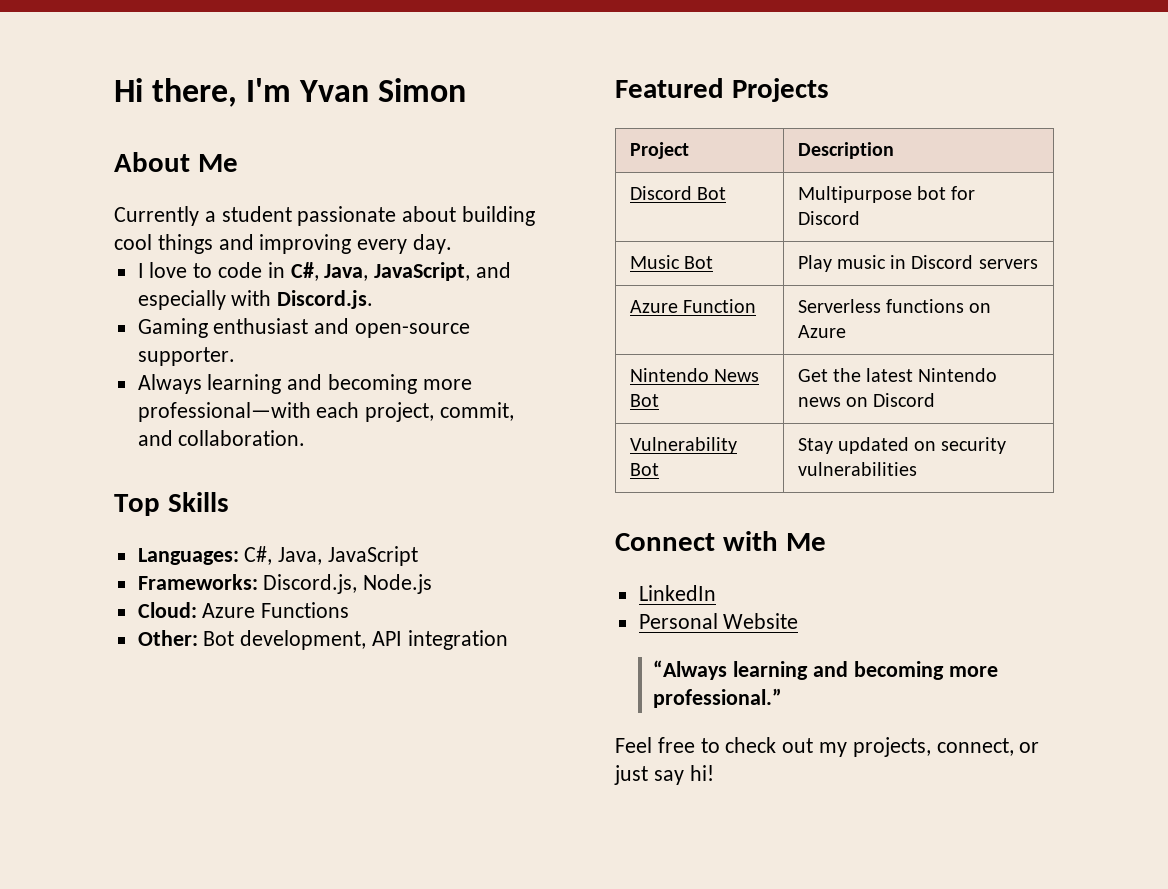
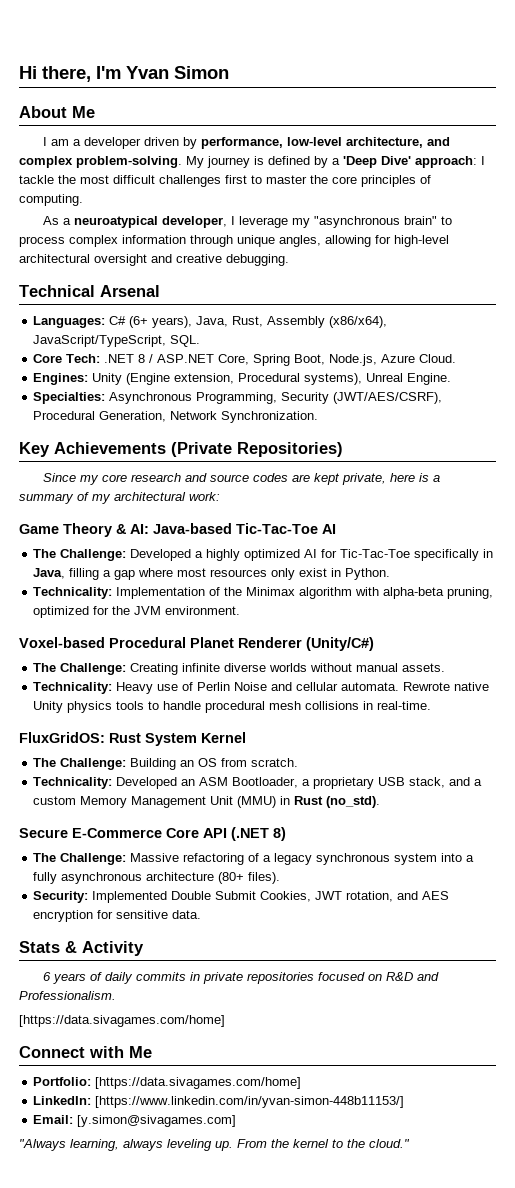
[114,206,536,226] [114,234,453,254] [137,262,512,281] [137,290,374,310] [137,318,471,338] [137,347,235,366] [137,374,472,394] [137,402,515,422] [137,430,306,446] [114,492,229,516] [137,546,419,566] [137,574,433,594] [137,602,350,618] [137,630,508,650] [615,78,829,102] [629,142,689,159] [797,142,894,159] [629,186,726,200] [797,186,976,203] [797,211,860,225] [629,255,713,269] [797,255,1038,272] [629,299,756,313] [797,299,992,313] [797,325,846,338] [629,368,759,382] [629,394,659,407] [797,368,998,382] [797,393,936,407] [629,437,737,454] [629,463,659,476] [797,437,1007,454] [797,462,917,476] [615,531,826,551] [638,585,716,601] [638,613,799,629] [653,660,998,680] [653,688,783,708] [615,737,1040,757] [614,765,714,785] Currently a student passionate about building cool things and improving every day. // I love to code in C#, Java, JavaScript, and especially with Discord.js. // Gaming enthusiast and open-source supporter. // Always learning and becoming more professional—with each project, commit, and collaboration. // Top Skills // Languages: C#, Java, JavaScript // Frameworks: Discord.js, Node.js // Cloud: Azure Functions // Other: Bot development, API integration // Featured Projects // Project | Description // Discord Bot | Multipurpose bot for Discord // Music Bot | Play music in Discord servers // Azure Function | Serverless functions on Azure // Nintendo News Bot | Get the latest Nintendo news on Discord // Vulnerability Bot | Stay updated on security vulnerabilities // Connect with Me // LinkedIn // Personal Website // “Always learning and becoming more professional.” // Feel free to check out my projects, connect, or just say hi! -> [42,137,450,149] [19,156,485,168] [19,175,431,187] [19,194,83,206] [42,216,452,228] [19,235,449,247] [19,254,289,266] [19,285,160,297] [33,316,388,328] [33,335,201,347] [33,354,457,366] [33,373,452,385] [33,392,443,404] [33,411,319,423] [19,442,343,457] [42,473,440,485] [19,492,220,504] [19,523,336,537] [33,549,494,561] [33,568,391,580] [33,587,494,599] [33,606,241,618] [19,637,374,651] [33,663,446,675] [33,682,490,694] [33,701,432,713] [19,732,246,746] [33,758,299,770] [33,777,483,789] [33,796,381,808] [19,827,286,841] [33,853,475,865] [33,872,281,884] [33,891,450,903] [33,910,202,922] [19,941,144,956] [42,972,439,984] [19,991,116,1000] [19,1015,225,1027] [19,1046,152,1058] [33,1077,302,1089] [33,1096,405,1108] [33,1115,237,1127] [19,1139,410,1151] I am a developer driven by performance, low-level architecture, and complex problem-solving. My journey is defined by a 'Deep Dive' approach: I tackle the most difficult challenges first to master the core principles of computing. // As a neuroatypical developer, I leverage my "asynchronous brain" to process complex information through unique angles, allowing for high-level architectural oversight and creative debugging. // Technical Arsenal // Languages: C# (6+ years), Java, Rust, Assembly (x86/x64), JavaScript/TypeScript, SQL. // Core Tech: .NET 8 / ASP.NET Core, Spring Boot, Node.js, Azure Cloud. // Engines: Unity (Engine extension, Procedural systems), Unreal Engine. // Specialties: Asynchronous Programming, Security (JWT/AES/CSRF), Procedural Generation, Network Synchronization. // Key Achievements (Private Repositories) // Since my core research and source codes are kept private, here is a summary of my architectural work: // Game Theory & AI: Java-based Tic-Tac-Toe AI // The Challenge: Developed a highly optimized AI for Tic-Tac-Toe specifically in Java, filling a gap where most resources only exist in Python. // Technicality: Implementation of the Minimax algorithm with alpha-beta pruning, optimized for the JVM environment. // Voxel-based Procedural Planet Renderer (Unity/C#) // The Challenge: Creating infinite diverse worlds without manual assets. // Technicality: Heavy use of Perlin Noise and cellular automata. Rewrote native Unity physics tools to handle procedural mesh collisions in real-time. // FluxGridOS: Rust System Kernel // The Challenge: Building an OS from scratch. // Technicality: Developed an ASM Bootloader, a proprietary USB stack, and a custom Memory Management Unit (MMU) in Rust (no_std). // Secure E-Commerce Core API (.NET 8) // The Challenge: Massive refactoring of a legacy synchronous system into a fully asynchronous architecture (80+ files). // Security: Implemented Double Submit Cookies, JWT rotation, and AES encryption for sensitive data. // Stats & Activity // 6 years of daily commits in private repositories focused on R&D and Professionalism. // [https://data.sivagames.com/home] // Connect with Me // Portfolio: [https://data.sivagames.com/home] // LinkedIn: [https://www.linkedin.com/in/yvan-simon-448b11153/] // Email: [y.simon@sivagames.com] // "Always learning, always leveling up. From the kernel to the cloud."

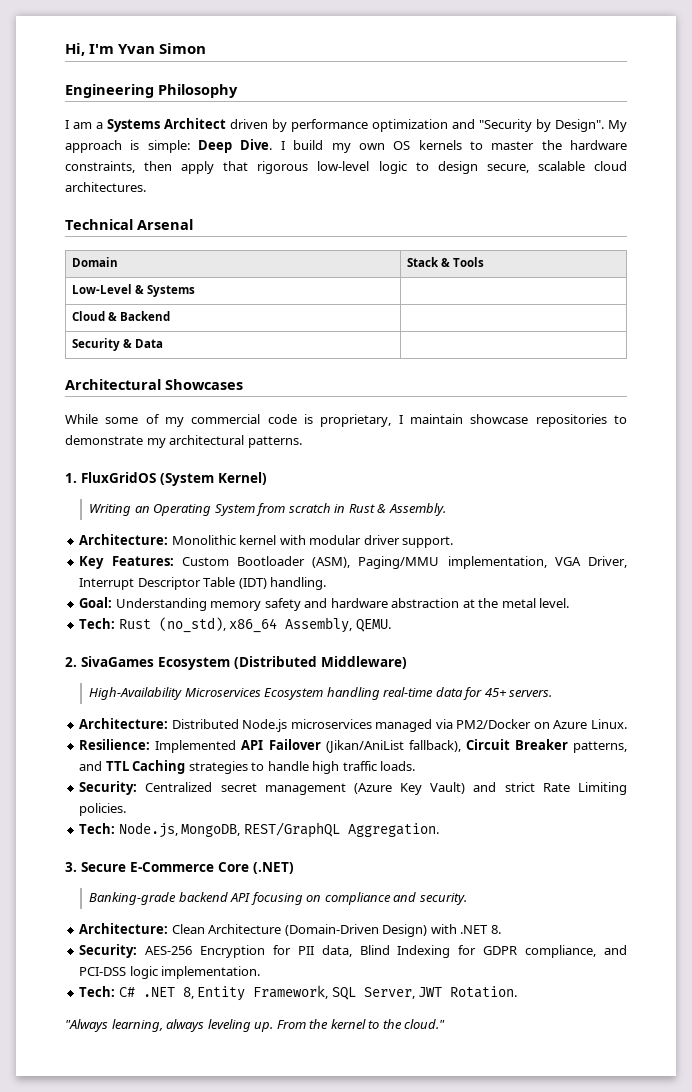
[19,66,91,82] Hi there, -> [65,43,85,56] Hi,
[19,106,95,118] About Me -> [65,84,238,98] Engineering Philosophy
[83,137,450,149] [19,156,485,168] [19,175,431,187] [19,194,83,206] [42,216,452,228] [19,235,449,247] [19,254,289,266] [19,285,160,297] [33,316,388,328] [33,335,201,347] [33,354,457,366] [33,373,452,385] [33,392,443,404] [33,411,319,423] [19,442,343,457] [42,473,440,485] [19,492,220,504] [19,523,336,537] [33,549,494,561] [33,568,391,580] [33,587,494,599] [33,606,241,618] [19,637,374,651] [33,663,446,675] [33,682,490,694] [33,701,432,713] [19,732,246,746] [33,758,299,770] [33,777,483,789] [33,796,381,808] [19,827,286,841] [33,853,475,865] [33,872,281,884] [33,891,450,903] [33,910,202,922] [19,941,144,956] [42,972,439,984] [19,991,116,1000] [19,1015,225,1027] [19,1046,152,1058] [33,1077,302,1089] [33,1096,405,1108] [33,1115,237,1127] developer driven by performance, low-level architecture, and complex problem-solving. My journey is defined by a 'Deep Dive' approach: I tackle the most difficult challenges first to master the core principles of computing. // As a neuroatypical developer, I leverage my "asynchronous brain" to process complex information through unique angles, allowing for high-level architectural oversight and creative debugging. // Technical Arsenal // Languages: C# (6+ years), Java, Rust, Assembly (x86/x64), JavaScript/TypeScript, SQL. // Core Tech: .NET 8 / ASP.NET Core, Spring Boot, Node.js, Azure Cloud. // Engines: Unity (Engine extension, Procedural systems), Unreal Engine. // Specialties: Asynchronous Programming, Security (JWT/AES/CSRF), Procedural Generation, Network Synchronization. // Key Achievements (Private Repositories) // Since my core research and source codes are kept private, here is a summary of my architectural work: // Game Theory & AI: Java-based Tic-Tac-Toe AI // The Challenge: Developed a highly optimized AI for Tic-Tac-Toe specifically in Java, filling a gap where most resources only exist in Python. // Technicality: Implementation of the Minimax algorithm with alpha-beta pruning, optimized for the JVM environment. // Voxel-based Procedural Planet Renderer (Unity/C#) // The Challenge: Creating infinite diverse worlds without manual assets. // Technicality: Heavy use of Perlin Noise and cellular automata. Rewrote native Unity physics tools to handle procedural mesh collisions in real-time. // FluxGridOS: Rust System Kernel // The Challenge: Building an OS from scratch. // Technicality: Developed an ASM Bootloader, a proprietary USB stack, and a custom Memory Management Unit (MMU) in Rust (no_std). // Secure E-Commerce Core API (.NET 8) // The Challenge: Massive refactoring of a legacy synchronous system into a fully asynchronous architecture (80+ files). // Security: Implemented Double Submit Cookies, JWT rotation, and AES encryption for sensitive data. // Stats & Activity // 6 years of daily commits in private repositories focused on R&D and Professionalism. // [https://data.sivagames.com/home] // Connect with Me // Portfolio: [https://data.sivagames.com/home] // LinkedIn: [https://www.linkedin.com/in/yvan-simon-448b11153/] // Email: [y.simon@sivagames.com] -> [107,118,627,132] [65,139,627,153] [65,161,627,174] [65,182,146,192] [65,219,193,230] [72,257,119,267] [407,257,485,267] [72,284,196,297] [72,311,171,321] [72,338,164,351] [65,379,243,390] [65,414,627,427] [65,435,302,448] [65,472,267,486] [89,503,446,516] [79,534,454,548] [79,556,627,569] [79,577,327,590] [79,597,570,611] [79,617,391,633] [65,656,407,670] [89,687,553,700] [79,718,627,732] [79,739,627,753] [79,760,416,774] [79,781,628,795] [79,803,127,816] [79,822,439,838] [65,862,294,874] [89,892,467,905] [79,923,501,937] [79,944,627,958] [79,966,261,979] [79,985,518,1001] Systems Architect driven by performance optimization and "Security by Design". My approach is simple: Deep Dive. I build my own OS kernels to master the hardware constraints, then apply that rigorous low-level logic to design secure, scalable cloud architectures. // Technical Arsenal // Domain | Stack & Tools // Low-Level & Systems | // Cloud & Backend | // Security & Data | // Architectural Showcases // While some of my commercial code is proprietary, I maintain showcase repositories to demonstrate my architectural patterns. // 1. FluxGridOS (System Kernel) // Writing an Operating System from scratch in Rust & Assembly. // Architecture: Monolithic kernel with modular driver support. // Key Features: Custom Bootloader (ASM), Paging/MMU implementation, VGA Driver, Interrupt Descriptor Table (IDT) handling. // Goal: Understanding memory safety and hardware abstraction at the metal level. // Tech: Rust (no_std), x86_64 Assembly, QEMU. // 2. SivaGames Ecosystem (Distributed Middleware) // High-Availability Microservices Ecosystem handling real-time data for 45+ servers. // Architecture: Distributed Node.js microservices managed via PM2/Docker on Azure Linux. // Resilience: Implemented API Failover (Jikan/AniList fallback), Circuit Breaker patterns, and TTL Caching strategies to handle high traffic loads. // Security: Centralized secret management (Azure Key Vault) and strict Rate Limiting policies. // Tech: Node.js, MongoDB, REST/GraphQL Aggregation. // 3. Secure E-Commerce Core (.NET) // Banking-grade backend API focusing on compliance and security. // Architecture: Clean Architecture (Domain-Driven Design) with .NET 8. // Security: AES-256 Encryption for PII data, Blind Indexing for GDPR compliance, and PCI-DSS logic implementation. // Tech: C# .NET 8, Entity Framework, SQL Server, JWT Rotation.

